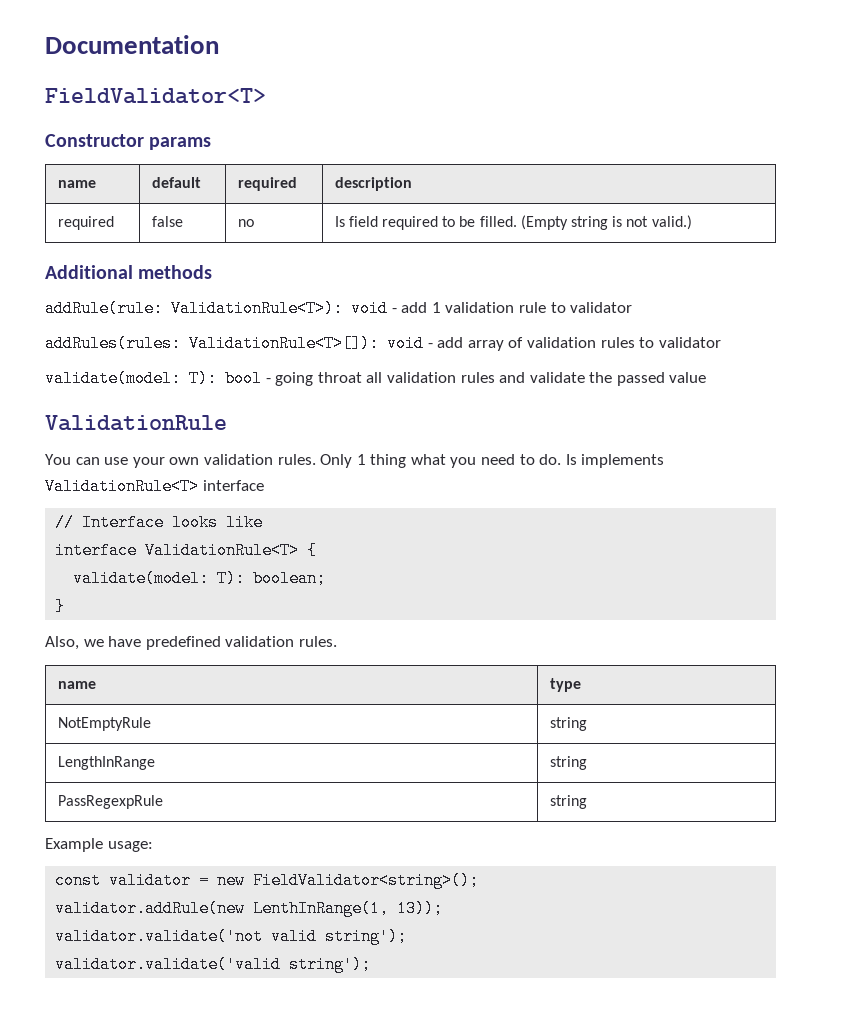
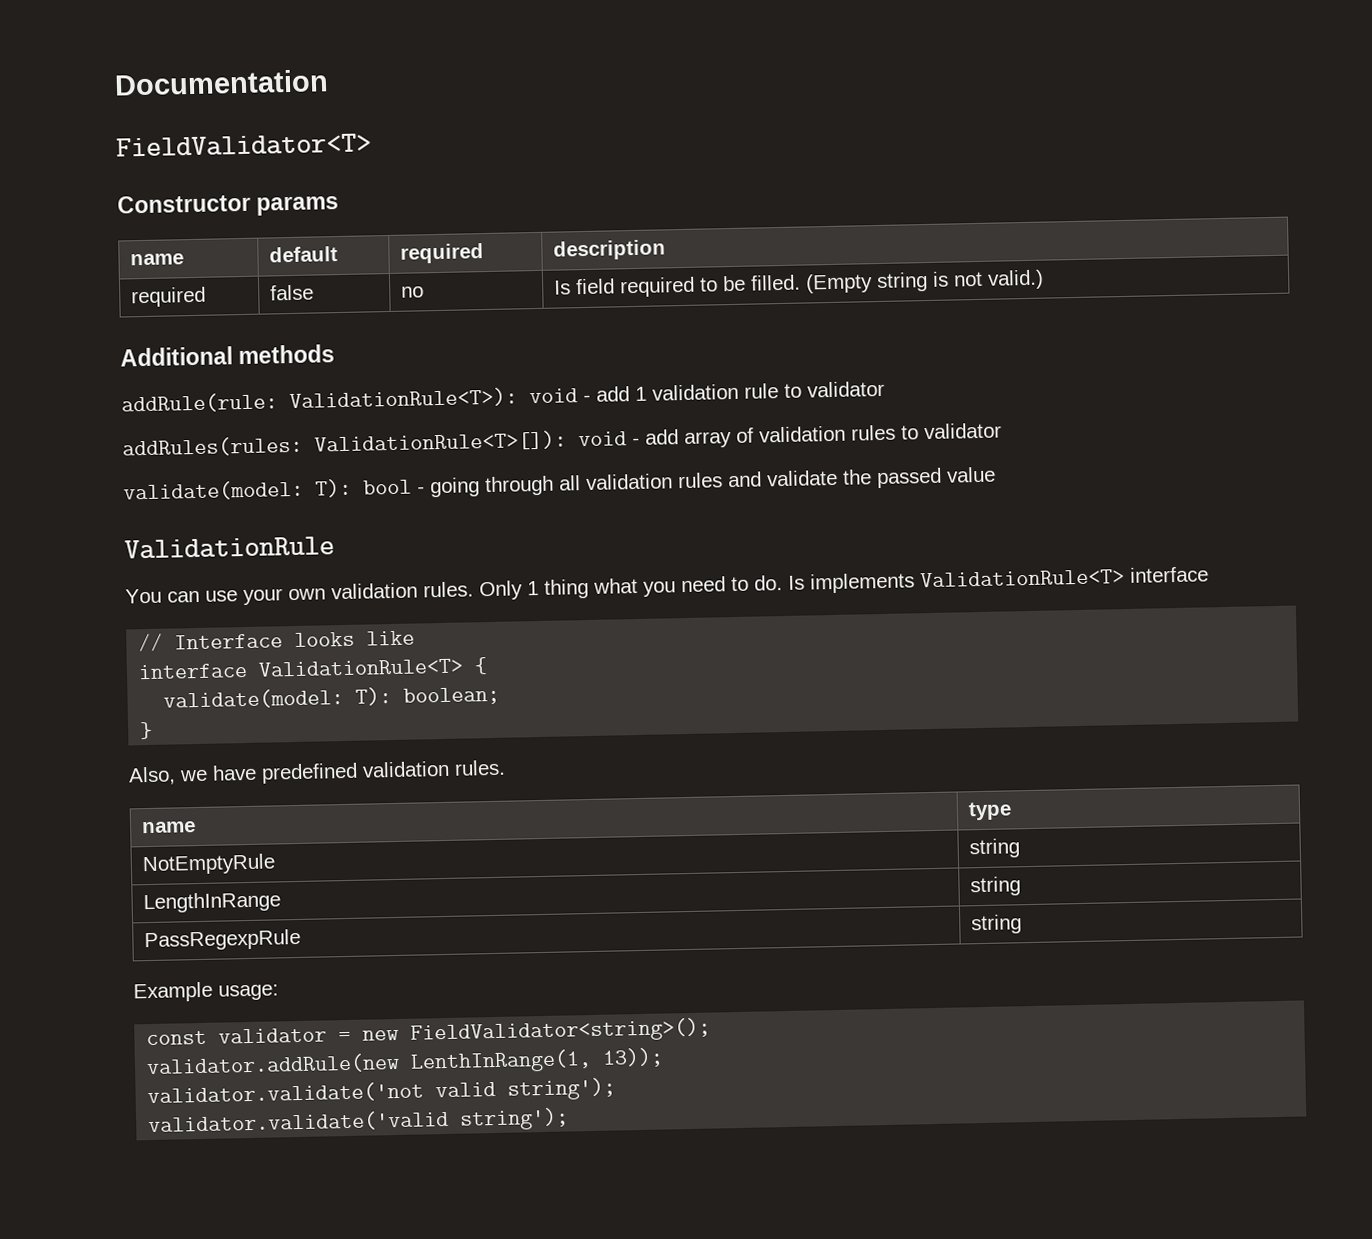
[317,372,362,383] throat -> [485,475,554,497] through

